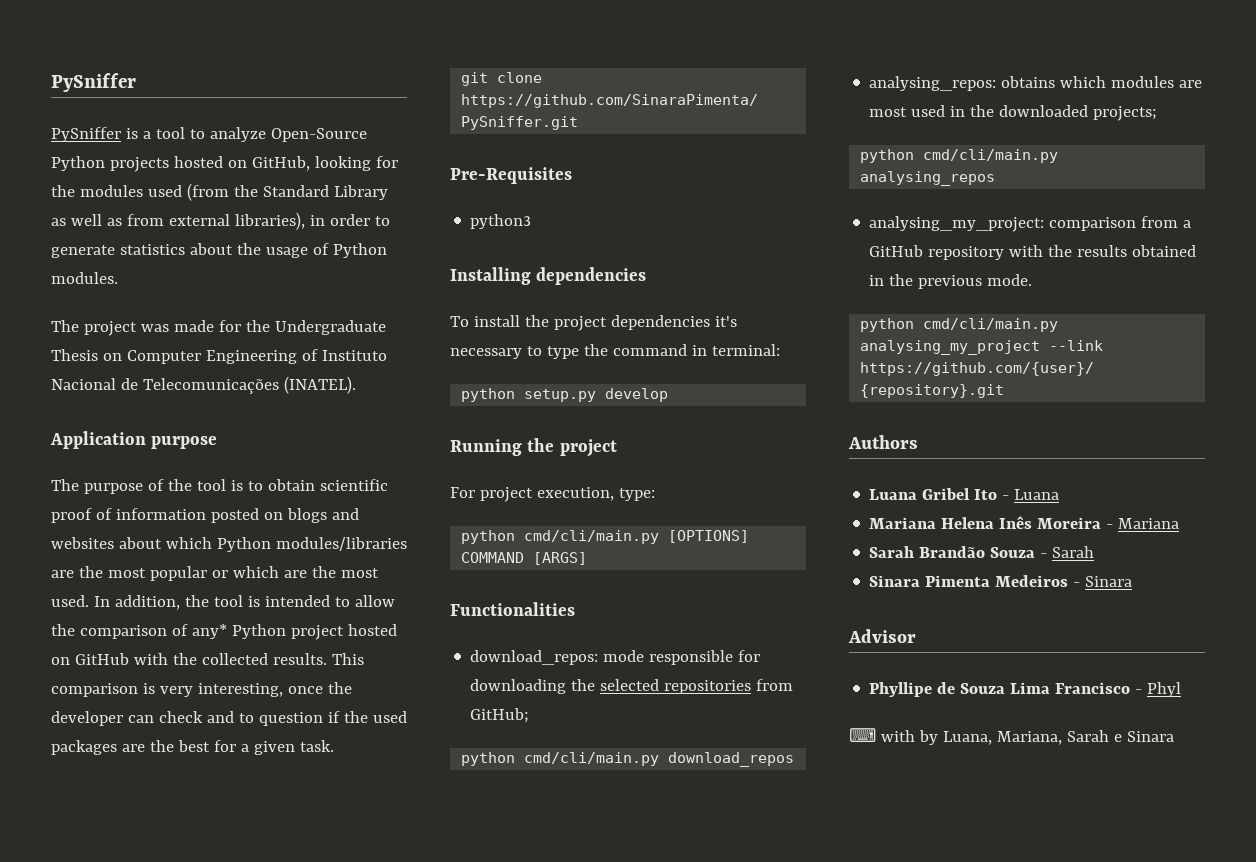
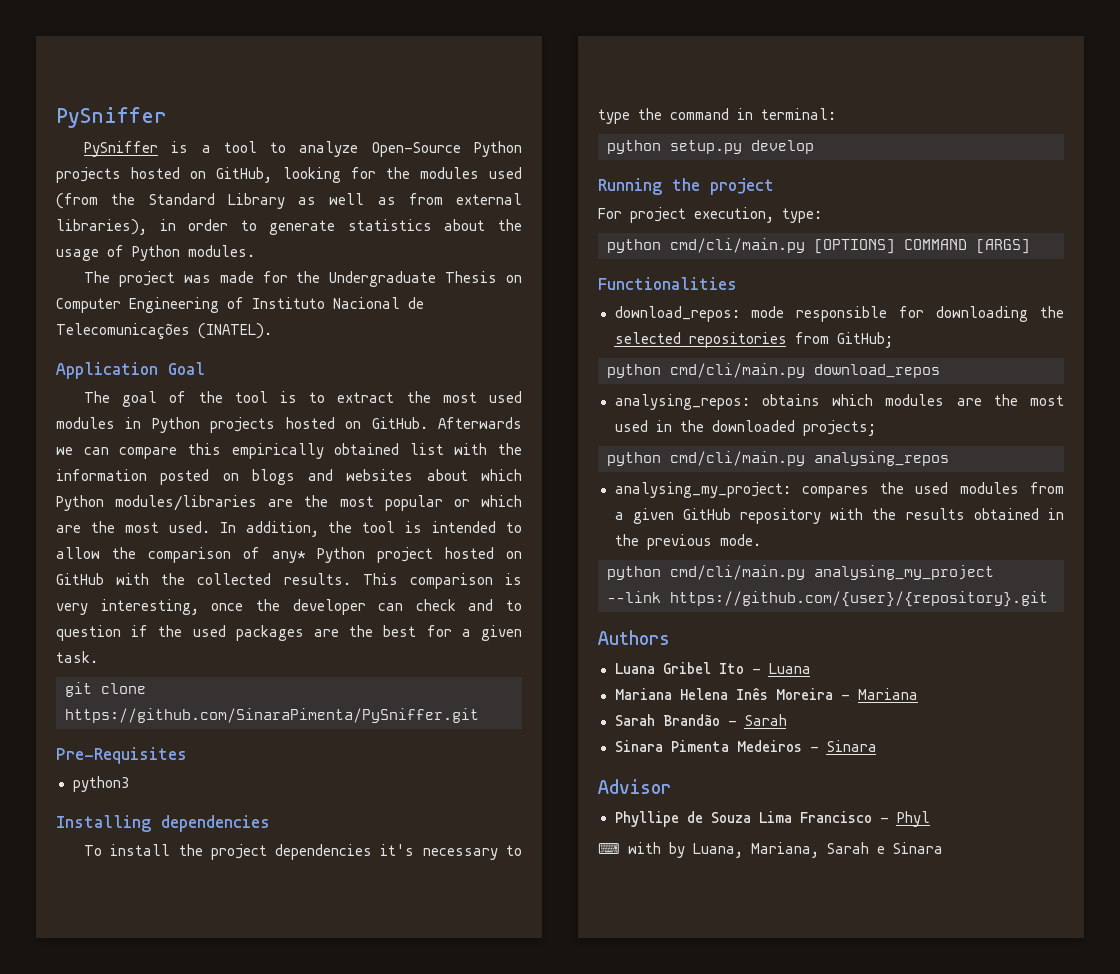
[151,436,218,449] [51,479,143,494] purpose // The purpose -> [168,362,205,375] [84,391,158,407] Goal // The goal
[267,479,388,491] [51,508,112,523] obtain scientific proof of -> [337,391,522,403] [56,417,522,433] [56,443,522,459] extract the most used modules in Python projects hosted on GitHub. Afterwards we can compare this empirically obtained list with the
(1203, 84) none -> [993,394,1018,406] the
[1049,217,1137,231] comparison -> [801,482,1019,498] compares the used modules
(1192, 224) none -> [632,508,674,524] given
[990,547,1036,558] Souza -> (720, 720) none

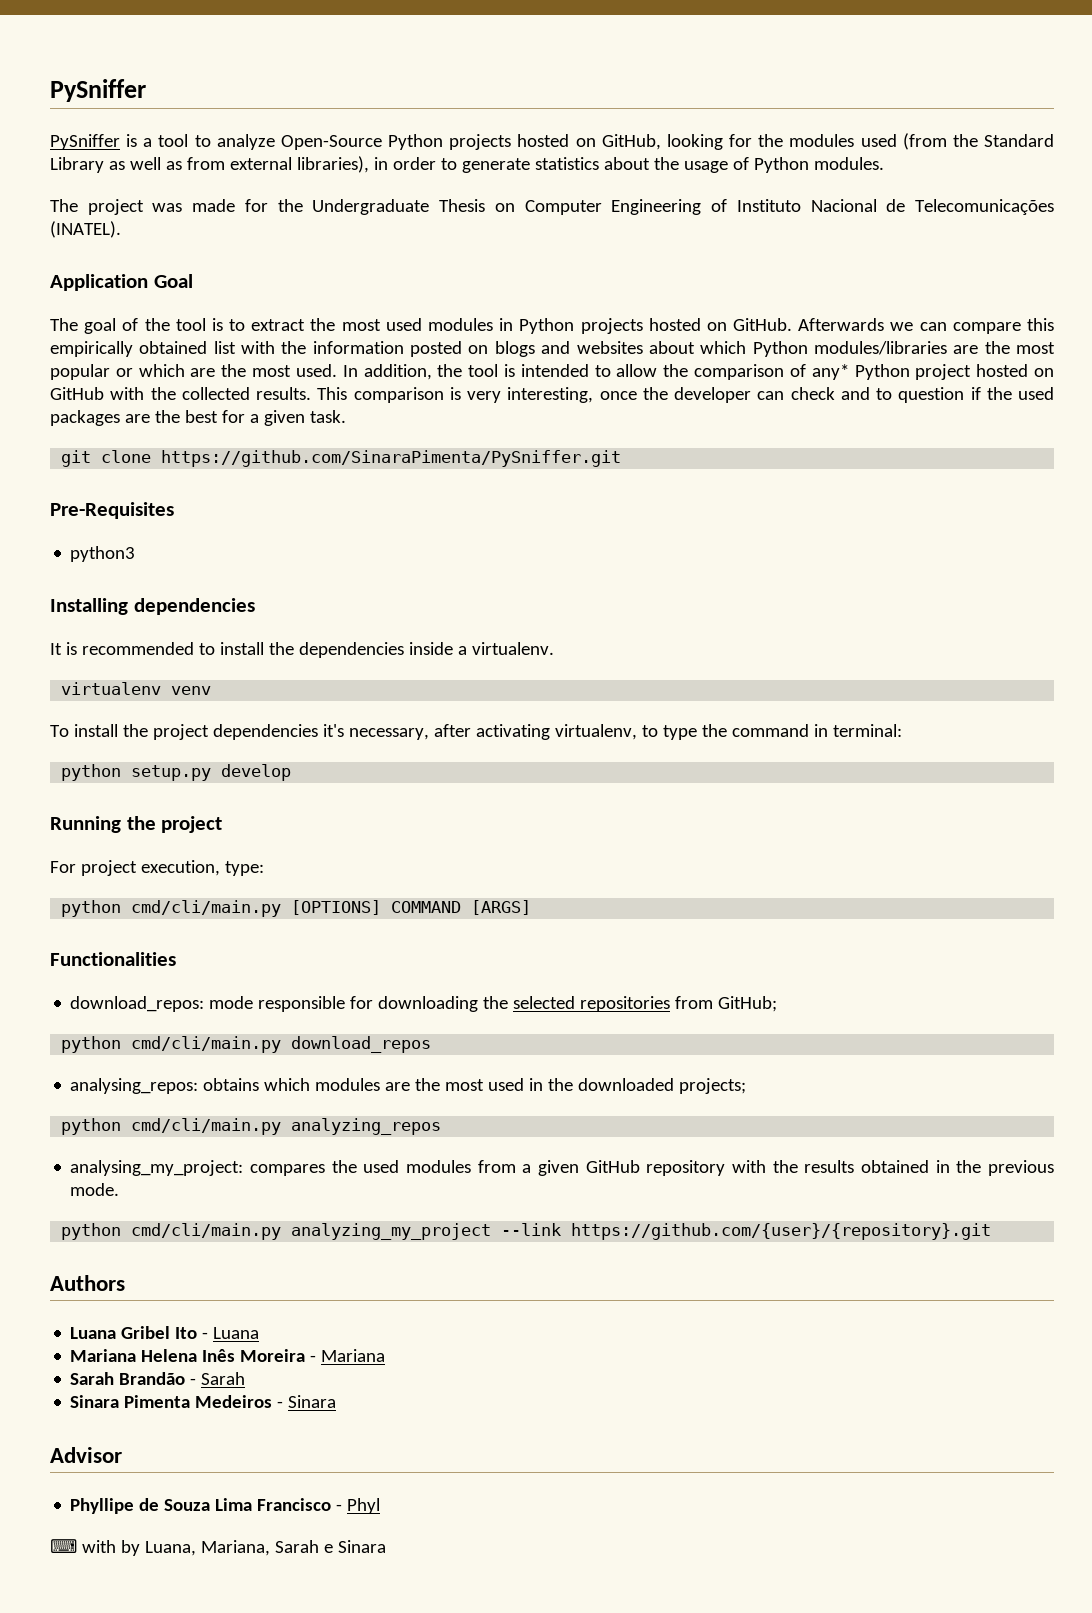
(270, 823) none -> [50,642,554,658] [61,682,212,695] // It is recommended to install the dependencies inside a virtualenv. // virtualenv venv
[422,848,498,860] necessary -> [348,724,637,740] necessary, after activating virtualenv,
[814,451,949,466] analysing_repos -> [291,1118,442,1135] analyzing_repos
[814,565,994,580] analysing_my_project -> [291,1223,492,1240] analyzing_my_project

